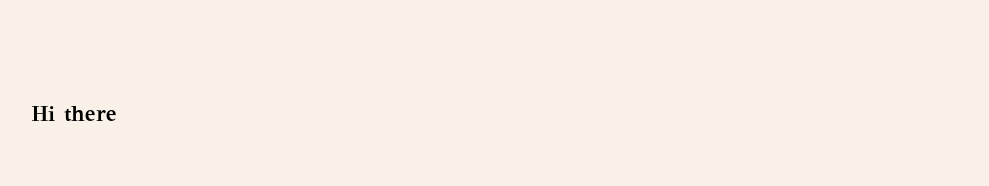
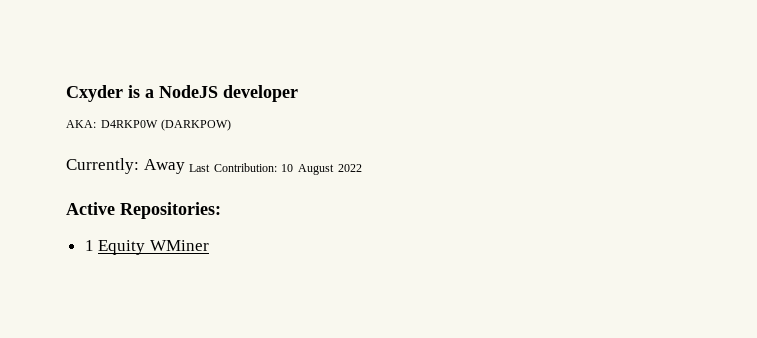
[31,106,117,122] Hi there -> [66,85,298,102] [66,119,232,131] [66,158,362,175] [66,202,221,219] [84,240,209,255] Cxyder is a NodeJS developer // AKA: D4RKP0W (DARKPOW) // Currently: Away Last Contribution: 10 August 2022 // Active Repositories: // 1 Equity WMiner

